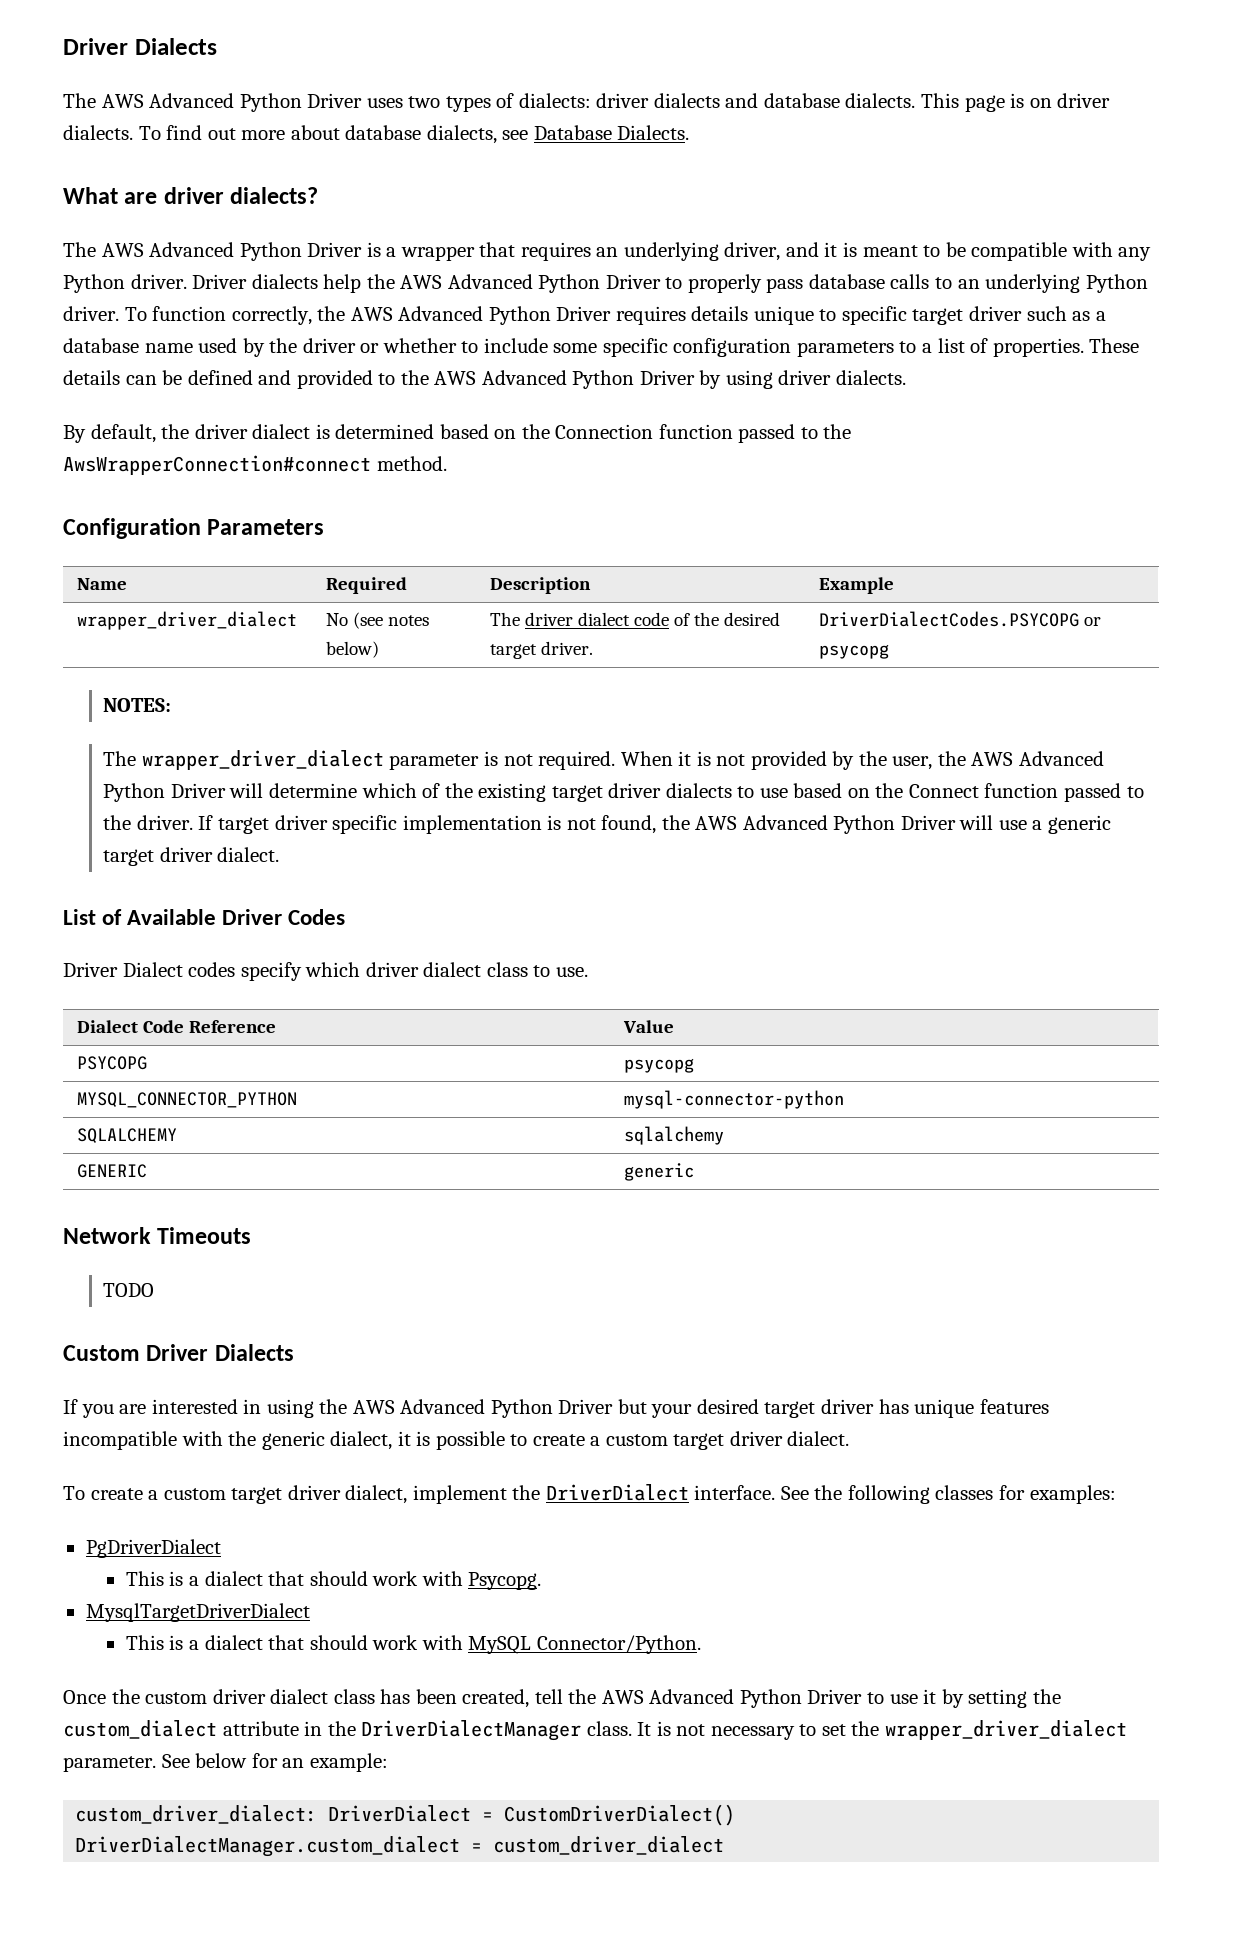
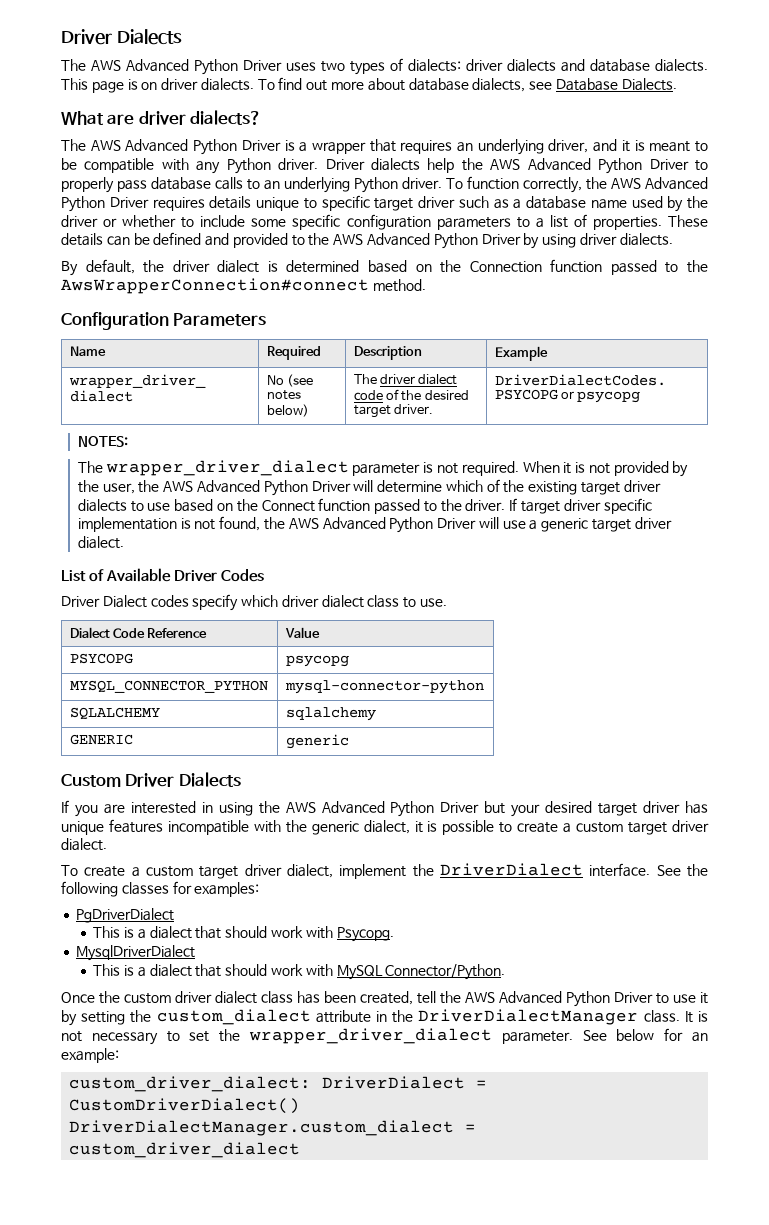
[63,1227,252,1244] [103,1283,155,1297] // Network Timeouts // TODO -> (349, 741) none
[85,1603,310,1622] MysqlTargetDriverDialect -> [76,945,196,961] MysqlDriverDialect

